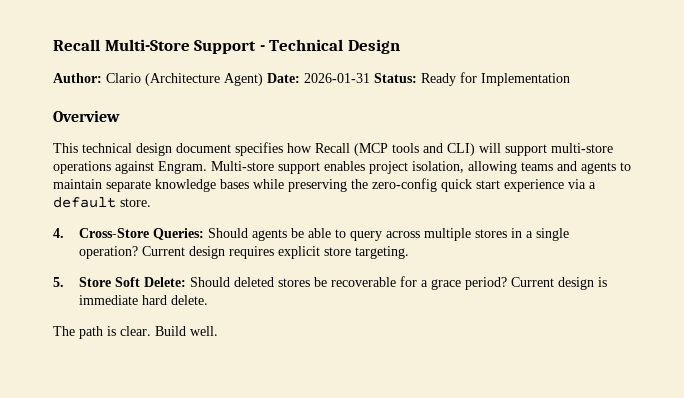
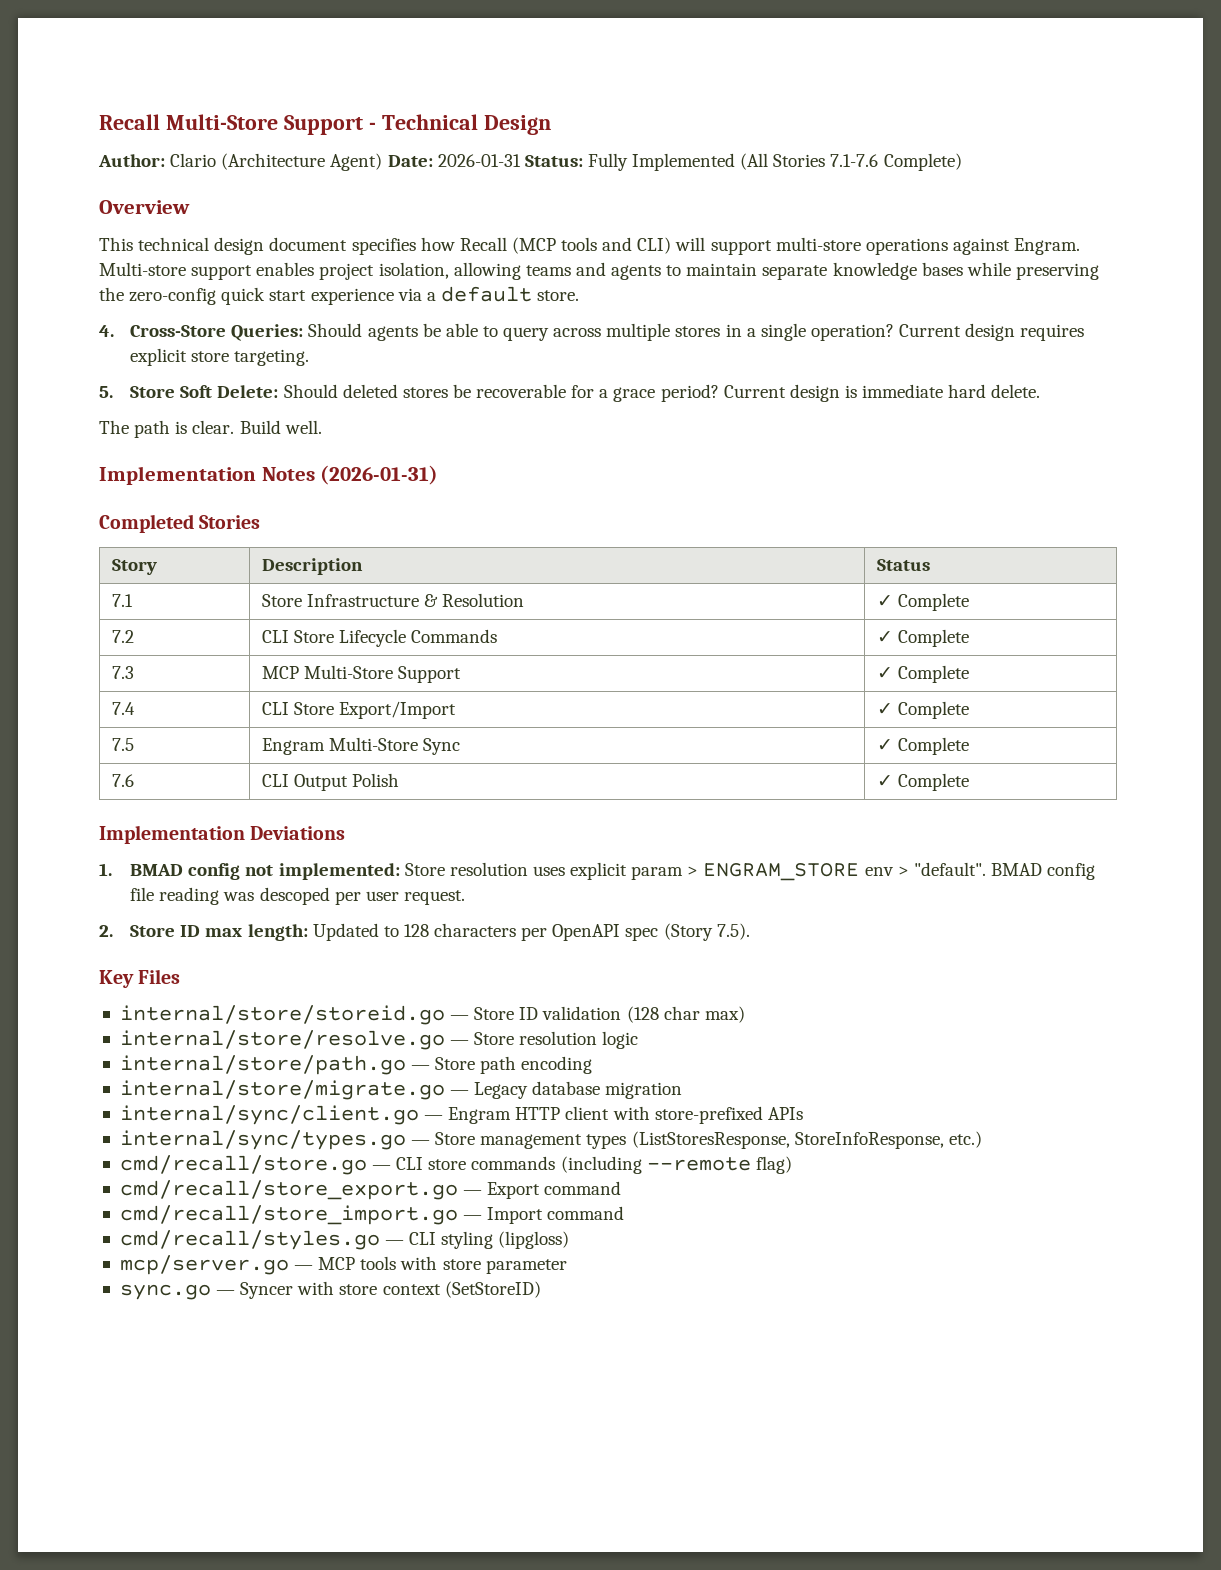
[421,72,570,86] Ready for Implementation -> [587,153,962,171] Fully Implemented (All Stories 7.1-7.6 Complete)
(218, 331) none -> [99,465,439,485] [99,514,261,533] [111,559,157,575] [261,558,363,575] [876,559,930,571] [111,594,133,607] [261,593,525,607] [876,593,969,611] [111,630,134,643] [261,629,498,647] [876,629,969,647] [111,666,134,679] [261,665,462,683] [876,665,969,683] [111,702,135,715] [261,701,457,719] [876,701,969,719] [111,738,134,751] [261,737,461,755] [876,737,969,755] [111,774,134,787] [261,773,400,791] [876,773,969,791] [99,825,346,844] [99,862,1096,881] [130,887,465,905] [99,923,750,941] [99,969,181,988] [119,1005,745,1025] [119,1030,639,1050] [119,1055,593,1075] [119,1080,683,1100] [119,1105,803,1125] [119,1130,982,1150] [119,1155,792,1175] [119,1180,622,1200] [119,1205,625,1225] [119,1230,570,1250] [119,1255,567,1275] [119,1281,541,1300] // Implementation Notes (2026-01-31) // Completed Stories // Story | Description | Status // 7.1 | Store Infrastructure & Resolution | ✓ Complete // 7.2 | CLI Store Lifecycle Commands | ✓ Complete // 7.3 | MCP Multi-Store Support | ✓ Complete // 7.4 | CLI Store Export/Import | ✓ Complete // 7.5 | Engram Multi-Store Sync | ✓ Complete // 7.6 | CLI Output Polish | ✓ Complete // Implementation Deviations // 1. BMAD config not implemented: Store resolution uses explicit param > ENGRAM_STORE env > "default". BMAD config file reading was descoped per user request. // 2. Store ID max length: Updated to 128 characters per OpenAPI spec (Story 7.5). // Key Files // internal/store/storeid.go — Store ID validation (128 char max) // internal/store/resolve.go — Store resolution logic // internal/store/path.go — Store path encoding // internal/store/migrate.go — Legacy database migration // internal/sync/client.go — Engram HTTP client with store-prefixed APIs // internal/sync/types.go — Store management types (ListStoresResponse, StoreInfoResponse, etc.) // cmd/recall/store.go — CLI store commands (including --remote flag) // cmd/recall/store_export.go — Export command // cmd/recall/store_import.go — Import command // cmd/recall/styles.go — CLI styling (lipgloss) // mcp/server.go — MCP tools with store parameter // sync.go — Syncer with store context (SetStoreID)

